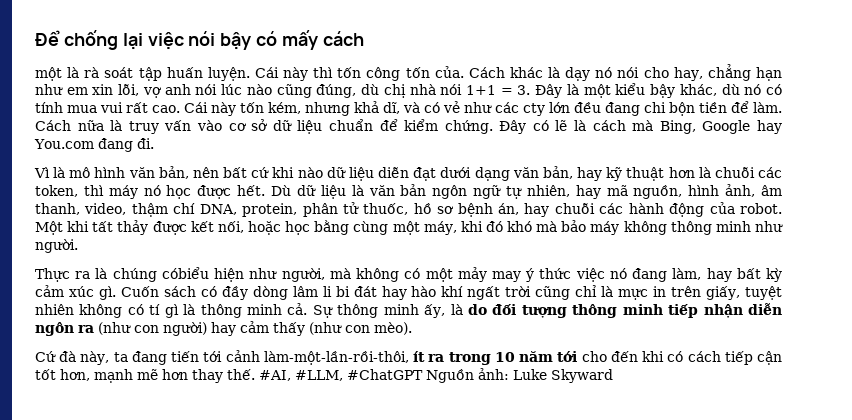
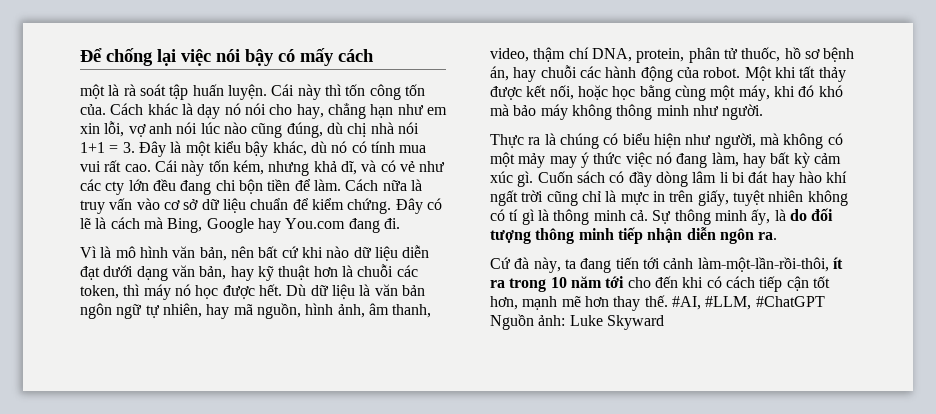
[161,267,209,279] cóbiểu -> [603,133,650,145] có biểu
[78,321,412,336] ra (như con người) hay cảm thấy (như con mèo). -> [758,232,778,240] ra.

